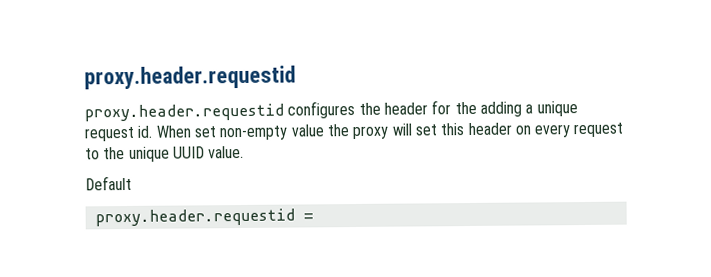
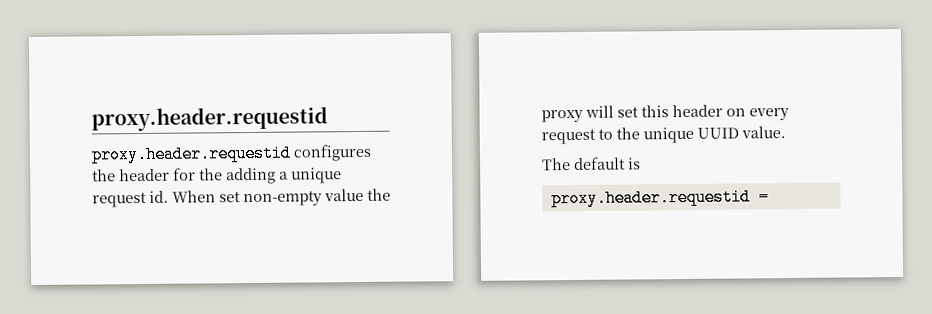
[85,175,132,191] Default -> [542,156,641,171] The default is

